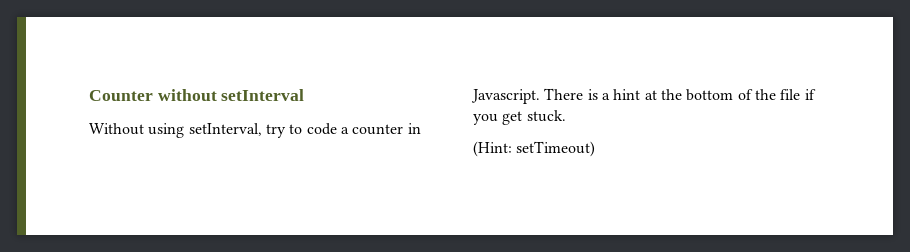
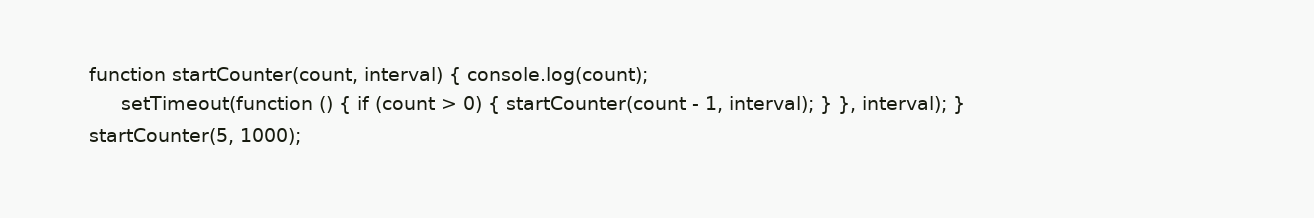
[89,89,305,101] [89,123,421,138] [471,88,816,104] [473,110,566,125] [473,141,596,157] Counter without setInterval // Without using setInterval, try to code a counter in Javascript. There is a hint at the bottom of the file if you get stuck. // (Hint: setTimeout) -> [89,67,648,85] [120,96,965,114] [89,128,301,145] function startCounter(count, interval) { console.log(count); // setTimeout(function () { if (count > 0) { startCounter(count - 1, interval); } }, interval); } // startCounter(5, 1000);

